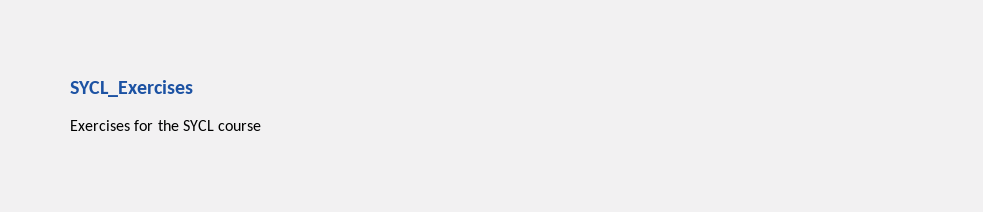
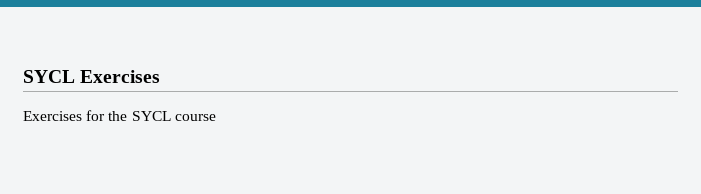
[70,80,193,97] SYCL_Exercises -> [23,70,161,83] SYCL Exercises

